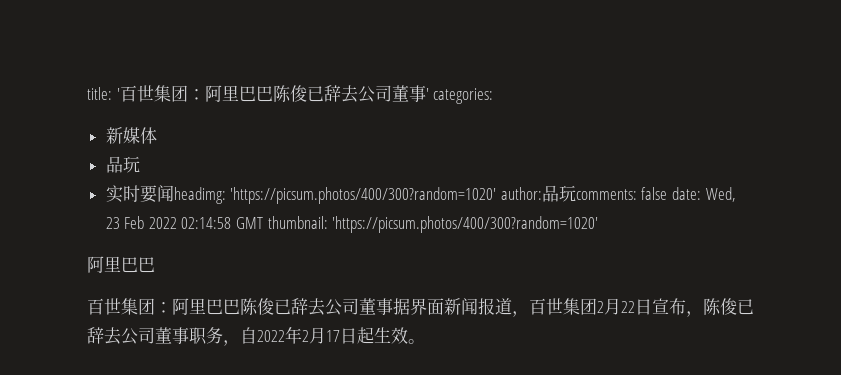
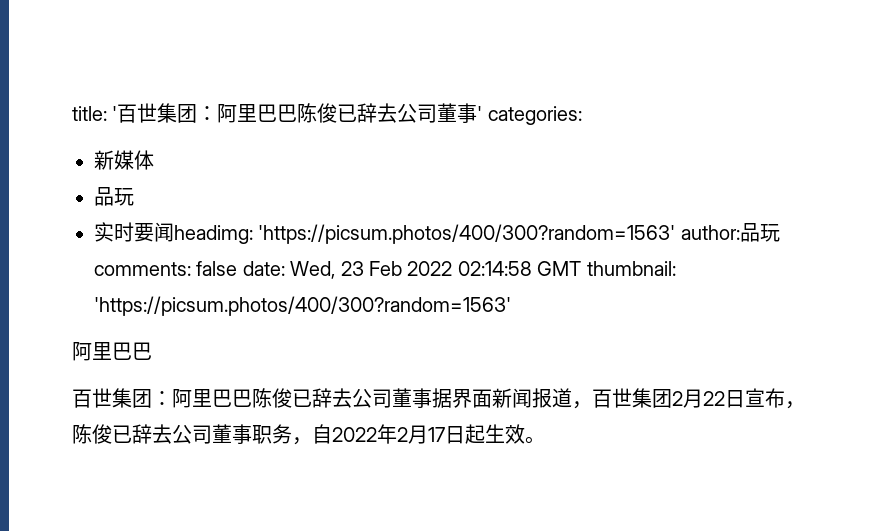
[230,187,497,204] 'https://picsum.photos/400/300?random=1020' -> [258,224,676,244] 'https://picsum.photos/400/300?random=1563'
[332,216,599,233] 'https://picsum.photos/400/300?random=1020' -> [94,296,511,316] 'https://picsum.photos/400/300?random=1563'

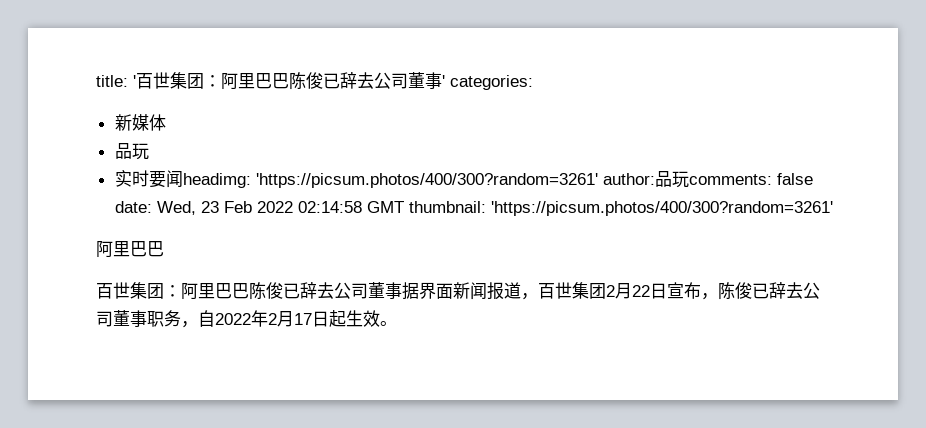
[258,224,676,244] 'https://picsum.photos/400/300?random=1563' -> [255,173,598,188] 'https://picsum.photos/400/300?random=3261'
[94,296,511,316] 'https://picsum.photos/400/300?random=1563' -> [490,201,833,216] 'https://picsum.photos/400/300?random=3261'

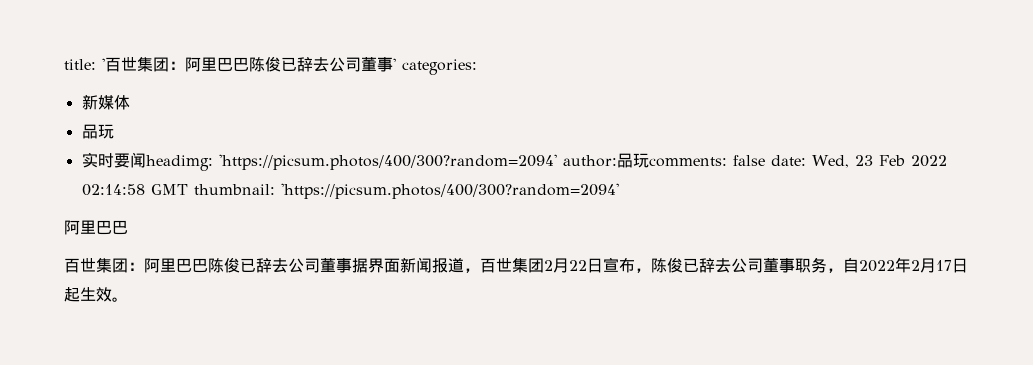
[255,173,598,188] 'https://picsum.photos/400/300?random=3261' -> [218,154,557,170] 'https://picsum.photos/400/300?random=2094'
[490,201,833,216] 'https://picsum.photos/400/300?random=3261' -> [280,183,619,199] 'https://picsum.photos/400/300?random=2094'

